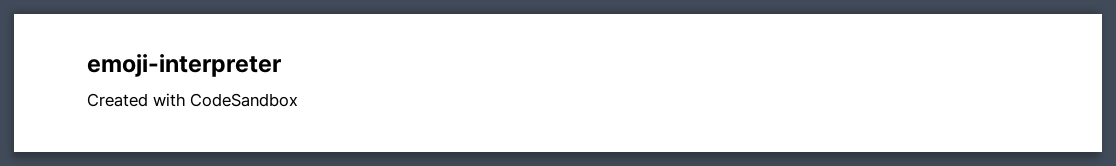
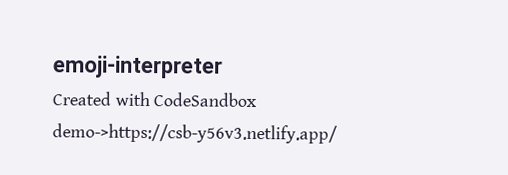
(299, 100) none -> [52,123,338,144] // demo->https://csb-y56v3.netlify.app/

